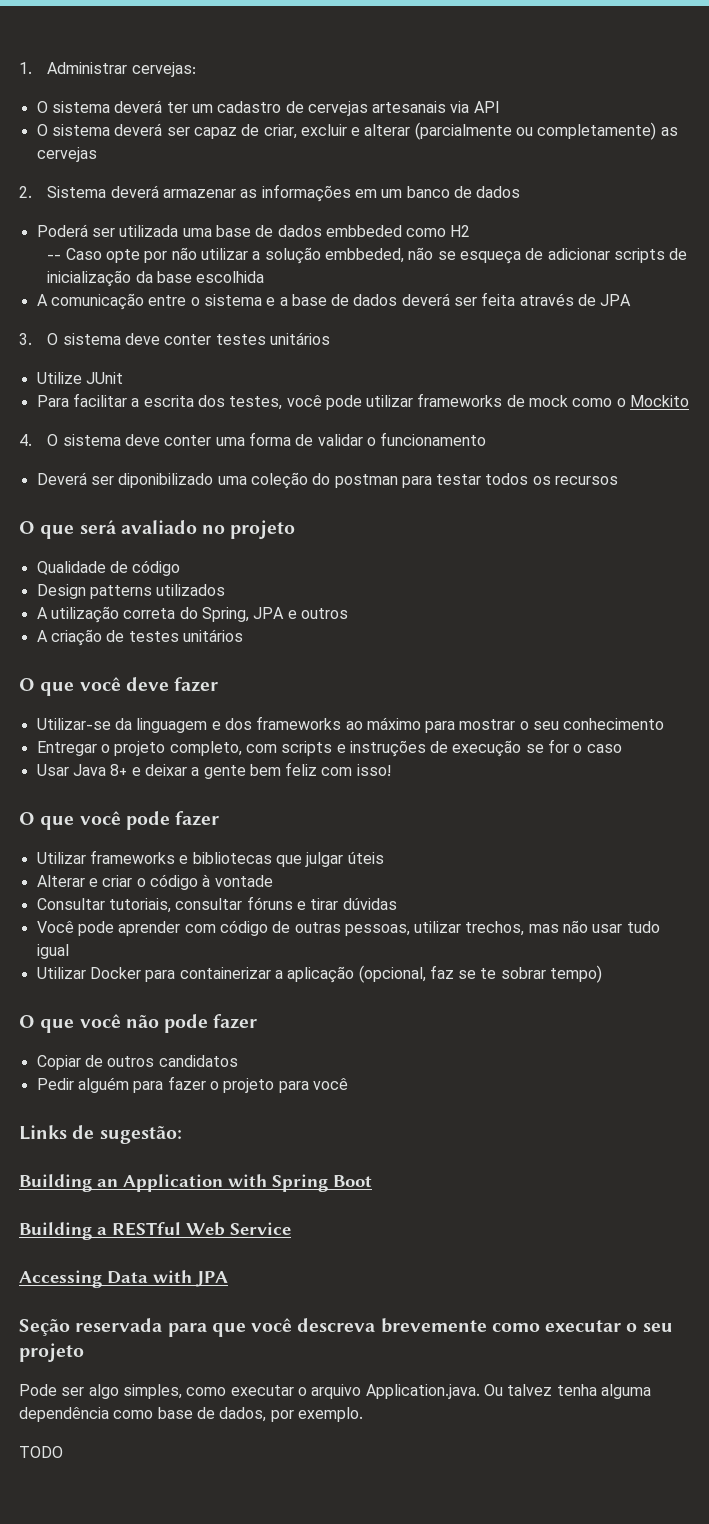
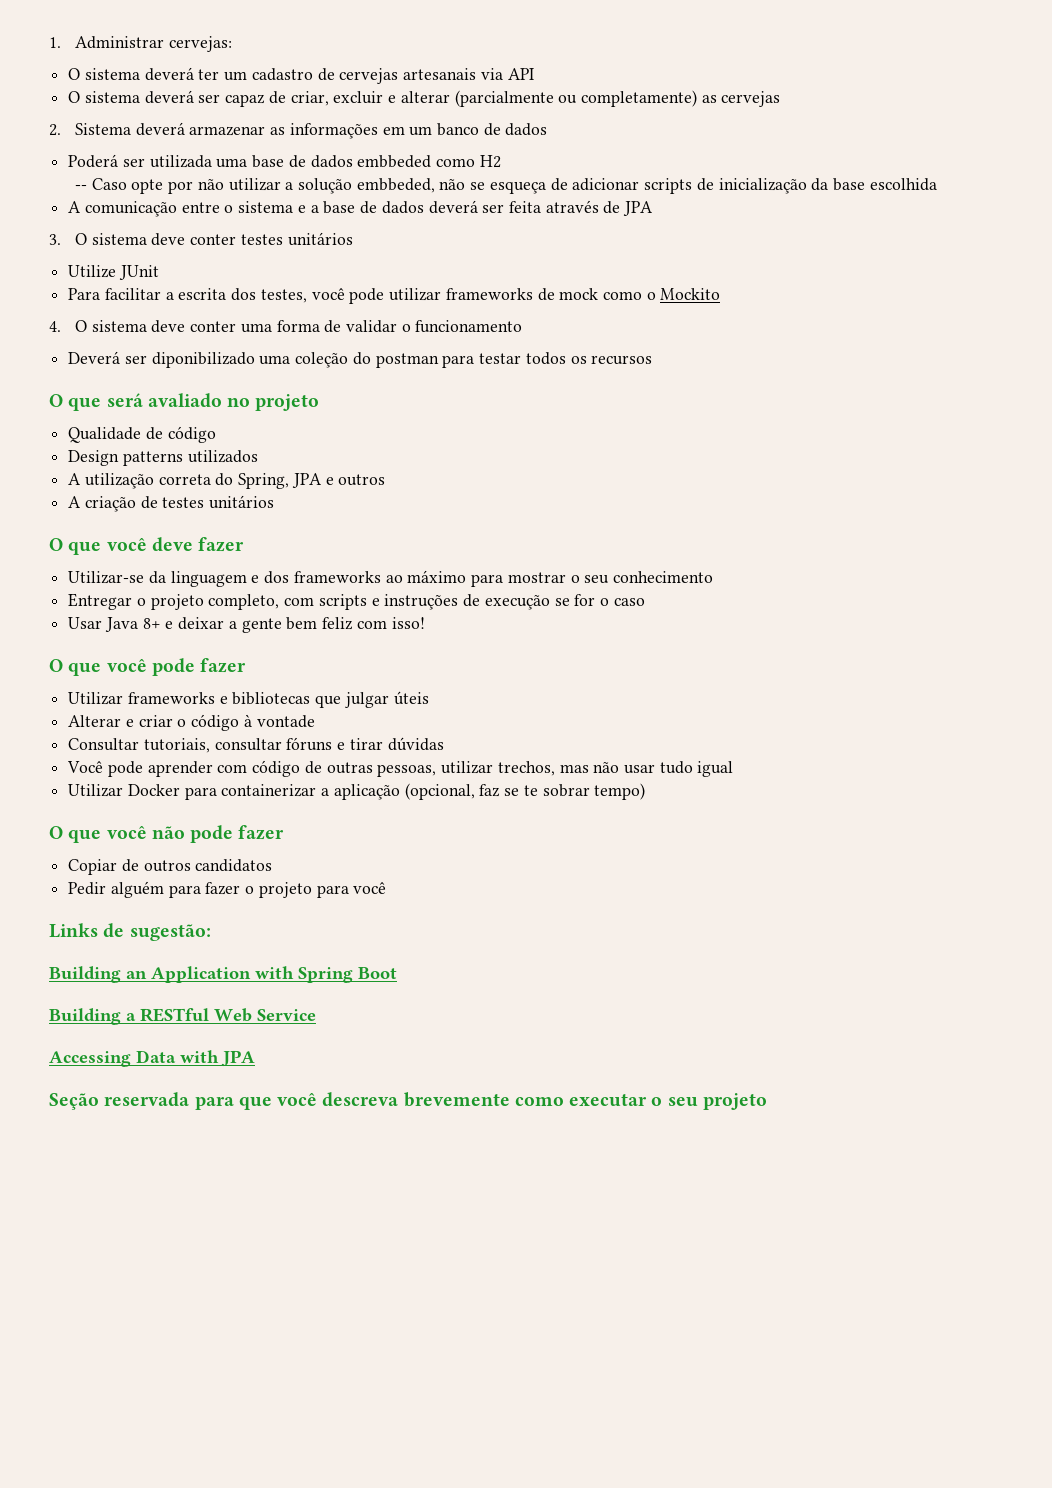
[19,1384,651,1399] [19,1407,363,1422] [19,1446,63,1458] // Pode ser algo simples, como executar o arquivo Application.java. Ou talvez tenha alguma dependência como base de dados, por exemplo. // TODO -> (767, 1101) none

